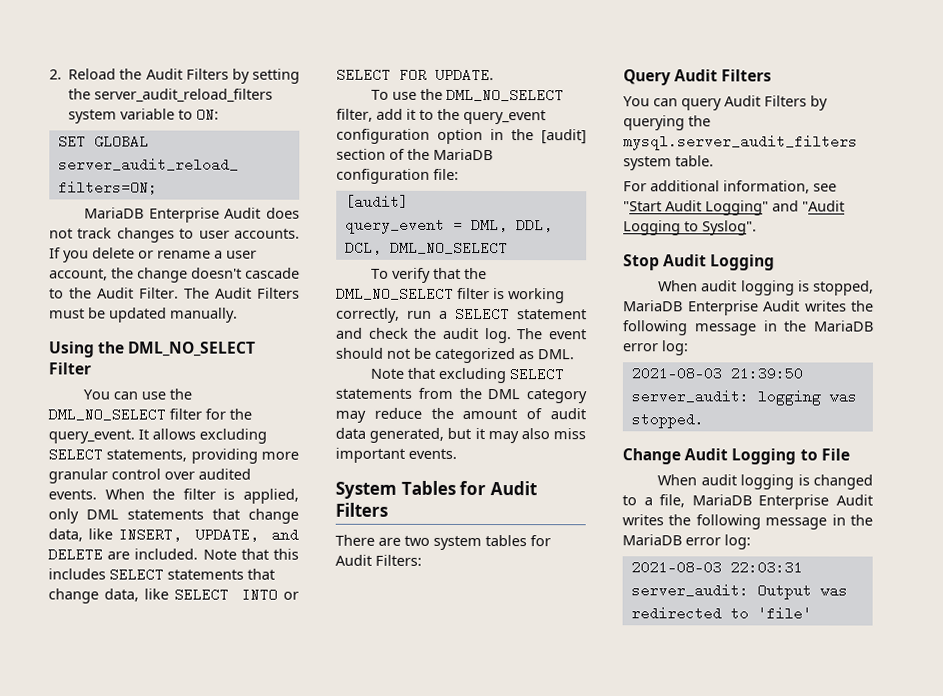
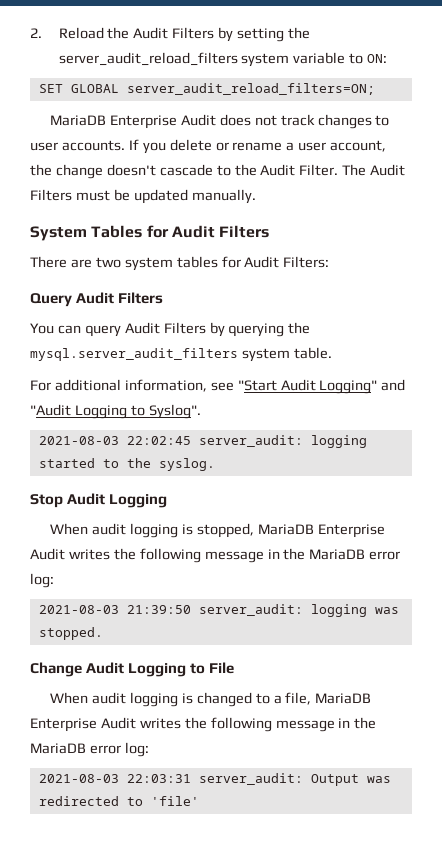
[48,341,257,358] [48,362,91,375] [83,388,193,400] [48,407,252,422] [48,428,267,444] [48,447,299,464] [48,468,251,484] [48,488,299,504] [48,508,299,524] [48,527,299,542] [48,547,299,562] [48,567,275,582] [48,587,299,604] [336,67,494,83] [371,87,565,103] [336,108,546,125] [336,128,587,145] [336,148,493,161] [336,168,459,184] [344,194,409,209] [344,217,553,234] [344,240,508,256] [371,267,488,283] [336,286,565,304] [336,306,587,323] [336,327,587,344] [335,347,574,364] [370,367,565,384] [335,387,587,404] [335,407,586,423] [335,427,586,444] [335,447,457,463] // Using the DML_NO_SELECT Filter // You can use the DML_NO_SELECT filter for the query_event. It allows excluding SELECT statements, providing more granular control over audited events. When the filter is applied, only DML statements that change data, like INSERT, UPDATE, and DELETE are included. Note that this includes SELECT statements that change data, like SELECT INTO or SELECT FOR UPDATE. // To use the DML_NO_SELECT filter, add it to the query_event configuration option in the [audit] section of the MariaDB configuration file: // [audit] // query_event = DML, DDL, DCL, DML_NO_SELECT // To verify that the DML_NO_SELECT filter is working correctly, run a SELECT statement and check the audit log. The event should not be categorized as DML. // Note that excluding SELECT statements from the DML category may reduce the amount of audit data generated, but it may also miss important events. -> (256, 196) none
(757, 228) none -> [38,435,367,448] [38,458,215,471] // 2021-08-03 22:02:45 server_audit: logging started to the syslog.

